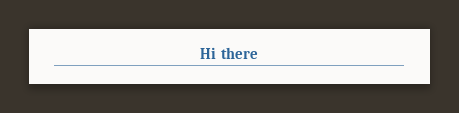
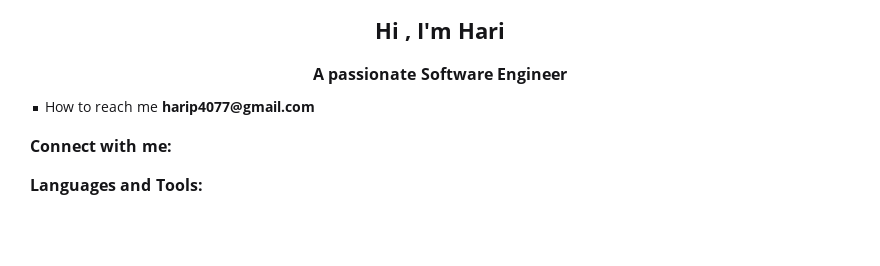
[220,47,258,59] there -> [405,22,505,41] [313,67,567,84] [45,101,316,115] [30,139,172,152] [30,178,203,195] , I'm Hari // A passionate Software Engineer // How to reach me harip4077@gmail.com // Connect with me: // Languages and Tools:

